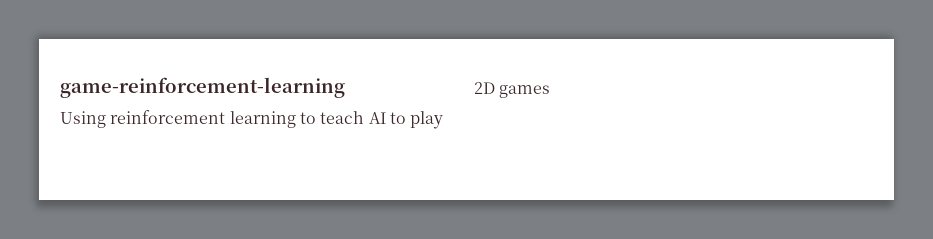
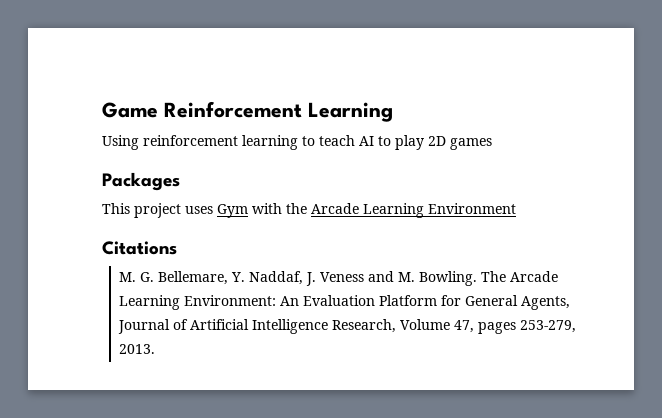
[60,77,345,98] game-reinforcement-learning -> [102,101,393,122] Game Reinforcement Learning
(551, 91) none -> [102,172,180,191] [102,203,516,218] [102,241,177,255] [119,271,559,286] [119,295,571,310] [118,319,577,334] [119,344,156,354] // Packages // This project uses Gym with the Arcade Learning Environment // Citations // M. G. Bellemare, Y. Naddaf, J. Veness and M. Bowling. The Arcade Learning Environment: An Evaluation Platform for General Agents, Journal of Artificial Intelligence Research, Volume 47, pages 253-279, 2013.

